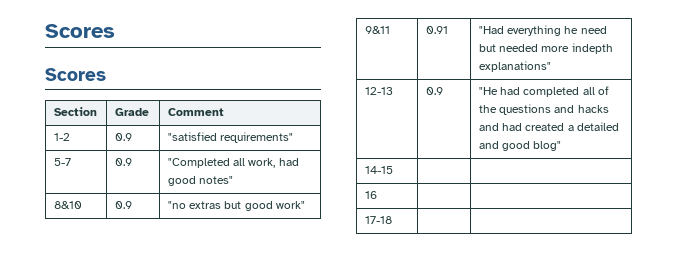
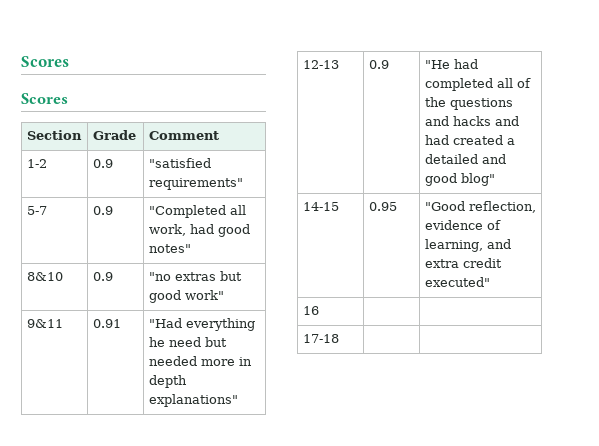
[571,43,613,54] indepth -> [238,357,252,366] [148,375,187,388] in depth
(393, 170) | -> [368,202,397,211] [424,201,536,213] [424,220,501,230] [424,239,511,252] [424,258,502,268] [424,277,490,287] 0.95 | "Good reflection, evidence of learning, and extra credit executed"

